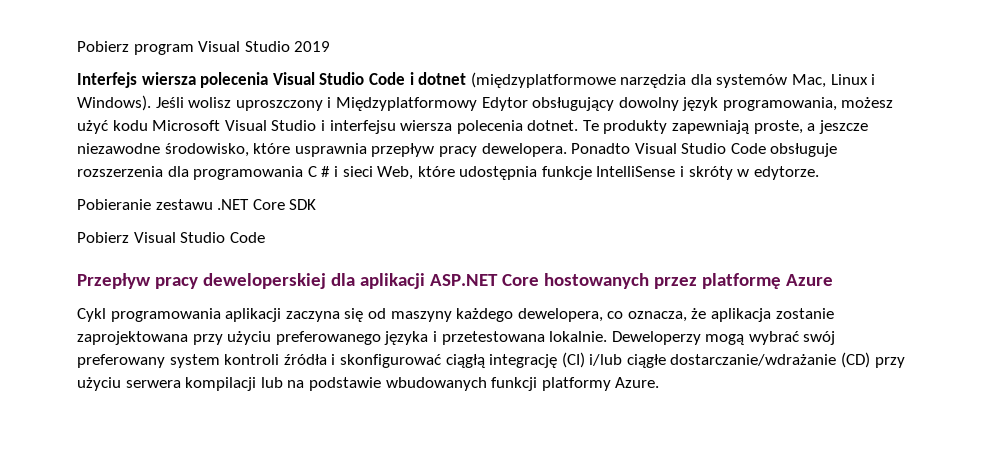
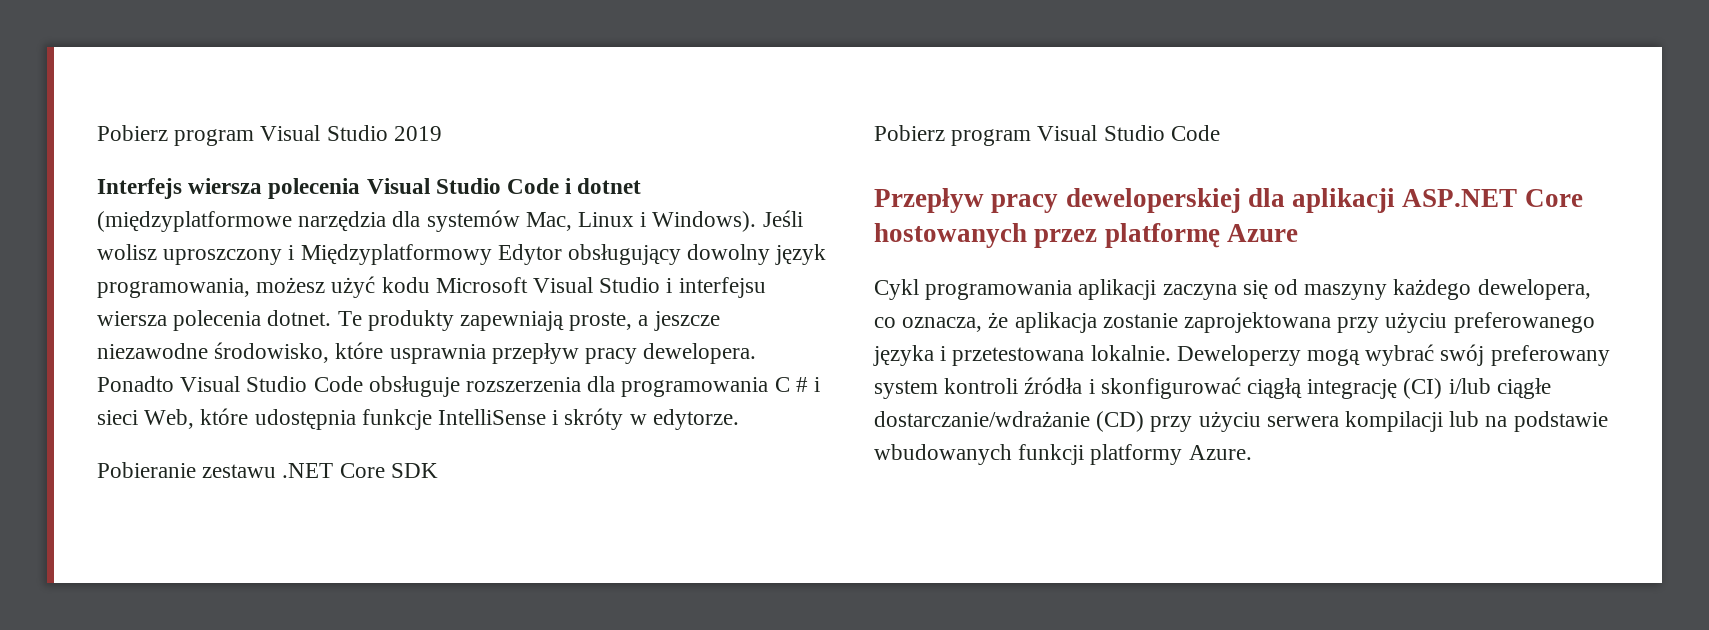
(129, 237) none -> [951,129,1032,146] program

